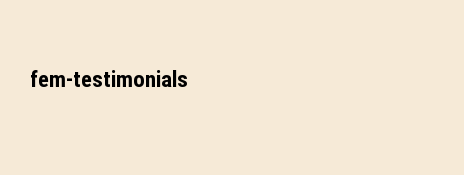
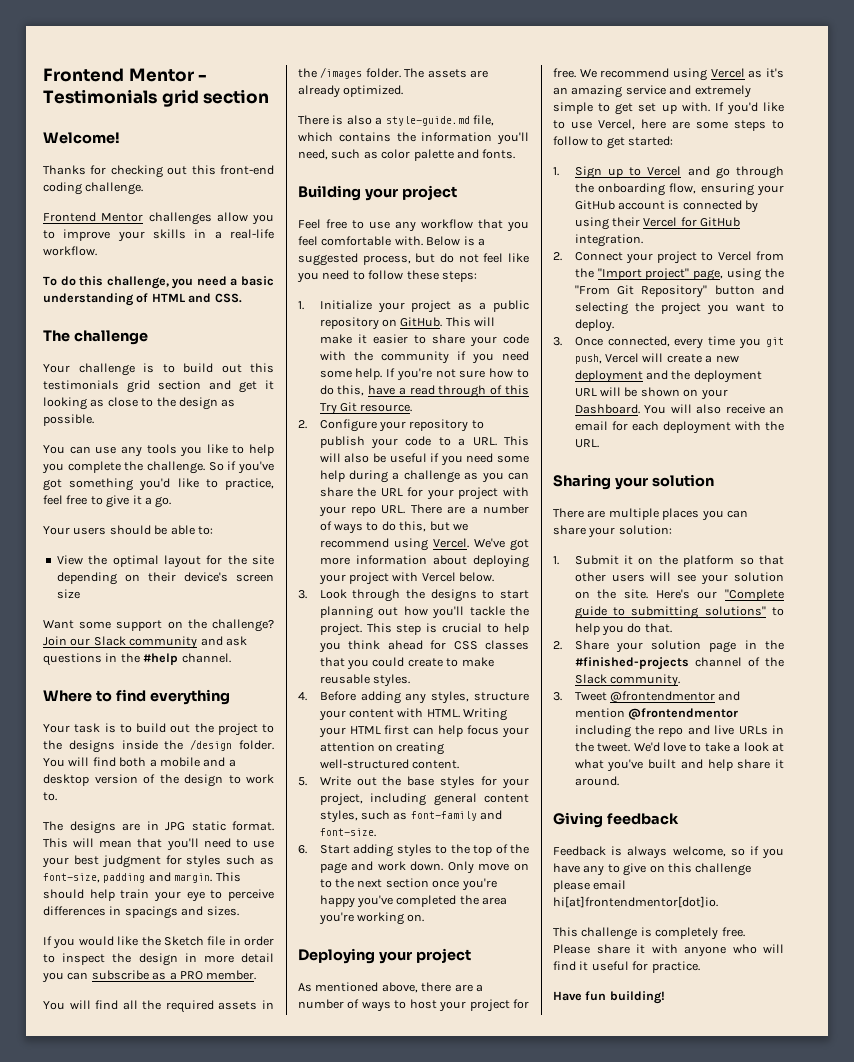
[30,70,188,87] fem-testimonials -> [43,68,208,82] [43,89,270,107] [43,132,120,144] [43,165,274,178] [43,182,144,195] [43,212,274,225] [43,229,274,242] [43,246,97,256] [43,276,274,289] [43,293,242,306] [43,330,148,345] [43,363,274,376] [43,380,274,393] [43,397,236,410] [43,414,94,426] [43,444,274,457] [42,461,274,474] [43,478,274,491] [43,495,172,508] [43,525,213,535] [56,555,274,568] [56,572,274,585] [56,589,80,599] [43,619,274,632] [43,636,247,649] [43,653,231,666] [43,689,230,705] [43,723,274,736] [43,739,274,753] [43,757,236,767] [43,774,274,787] [43,792,57,801] [43,821,274,834] [43,838,274,851] [42,855,274,868] [43,872,241,883] [43,889,274,902] [43,906,239,919] [43,936,274,949] [43,953,274,966] [42,970,257,983] [43,1000,274,1013] [298,67,488,79] [298,85,404,98] [298,115,494,126] [298,132,529,145] [298,149,516,161] [298,185,457,201] [298,219,529,232] [298,236,485,246] [298,253,529,266] [297,270,477,283] [298,300,529,313] [319,317,496,330] [319,334,529,347] [319,351,529,364] [319,368,529,381] [319,385,529,398] [319,402,413,415] [298,419,484,432] [319,436,529,449] [319,453,529,466] [319,470,529,483] [319,487,529,500] [318,504,529,517] [319,521,468,534] [319,538,529,551] [319,555,529,568] [318,572,495,585] [298,589,529,602] [319,606,529,619] [319,623,529,636] [318,640,529,653] [319,657,494,670] [319,674,411,687] [298,691,529,704] [318,708,508,721] [318,725,529,738] [319,742,445,755] [319,759,460,769] [298,776,529,789] [319,793,529,806] [319,810,503,823] [319,828,376,837] [298,844,529,857] [319,861,529,874] [319,878,497,891] [319,895,508,908] [318,912,425,925] [298,948,471,964] [298,982,483,993] [298,999,529,1012] [553,68,784,81] [553,85,751,98] [553,102,784,115] [553,119,784,131] [553,136,674,149] [553,166,784,179] [574,183,784,196] [574,200,759,213] [574,217,741,230] [574,234,643,247] [553,251,784,264] [574,268,784,281] [574,285,784,298] [574,302,784,315] [574,319,614,332] [553,336,784,349] [574,353,739,364] [574,370,762,383] [574,387,728,400] [574,404,784,414] [574,421,784,434] [574,439,599,448] [553,474,714,490] [553,508,748,521] [553,525,672,538] [553,555,784,567] [574,572,784,585] [574,589,784,601] [574,606,784,619] [574,623,672,636] [553,640,784,653] [574,657,784,670] [574,674,681,687] [553,691,741,703] [574,708,739,720] [574,725,784,738] [574,742,784,752] [574,759,784,772] [574,776,619,786] [553,812,679,828] [553,846,784,859] [553,863,752,876] [553,880,627,892] [553,896,718,908] [553,927,745,940] [553,944,784,957] [553,961,700,973] [553,991,665,1004] Frontend Mentor - Testimonials grid section // Welcome! // Thanks for checking out this front-end coding challenge. // Frontend Mentor challenges allow you to improve your skills in a real-life workflow. // To do this challenge, you need a basic understanding of HTML and CSS. // The challenge // Your challenge is to build out this testimonials grid section and get it looking as close to the design as possible. // You can use any tools you like to help you complete the challenge. So if you've got something you'd like to practice, feel free to give it a go. // Your users should be able to: // View the optimal layout for the site depending on their device's screen size // Want some support on the challenge? Join our Slack community and ask questions in the #help channel. // Where to find everything // Your task is to build out the project to the designs inside the /design folder. You will find both a mobile and a desktop version of the design to work to. // The designs are in JPG static format. This will mean that you'll need to use your best judgment for styles such as font-size, padding and margin. This should help train your eye to perceive differences in spacings and sizes. // If you would like the Sketch file in order to inspect the design in more detail you can subscribe as a PRO member. // You will find all the required assets in the /images folder. The assets are already optimized. // There is also a style-guide.md file, which contains the information you'll need, such as color palette and fonts. // Building your project // Feel free to use any workflow that you feel comfortable with. Below is a suggested process, but do not feel like you need to follow these steps: // 1. Initialize your project as a public repository on GitHub. This will make it easier to share your code with the community if you need some help. If you're not sure how to do this, have a read through of this Try Git resource. // 2. Configure your repository to publish your code to a URL. This will also be useful if you need some help during a challenge as you can share the URL for your project with your repo URL. There are a number of ways to do this, but we recommend using Vercel. We've got more information about deploying your project with Vercel below. // 3. Look through the designs to start planning out how you'll tackle the project. This step is crucial to help you think ahead for CSS classes that you could create to make reusable styles. // 4. Before adding any styles, structure your content with HTML. Writing your HTML first can help focus your attention on creating well-structured content. // 5. Write out the base styles for your project, including general content styles, such as font-family and font-size. // 6. Start adding styles to the top of the page and work down. Only move on to the next section once you're happy you've completed the area you're working on. // Deploying your project // As mentioned above, there are a number of ways to host your project for free. We recommend using Vercel as it's an amazing service and extremely simple to get set up with. If you'd like to use Vercel, here are some steps to follow to get started: // 1. Sign up to Vercel and go through the onboarding flow, ensuring your GitHub account is connected by using their Vercel for GitHub integration. // 2. Connect your project to Vercel from the "Import project" page, using the "From Git Repository" button and selecting the project you want to deploy. // 3. Once connected, every time you git push, Vercel will create a new deployment and the deployment URL will be shown on your Dashboard. You will also receive an email for each deployment with the URL. // Sharing your solution // There are multiple places you can share your solution: // 1. Submit it on the platform so that other users will see your solution on the site. Here's our "Complete guide to submitting solutions" to help you do that. // 2. Share your solution page in the #finished-projects channel of the Slack community. // 3. Tweet @frontendmentor and mention @frontendmentor including the repo and live URLs in the tweet. We'd love to take a look at what you've built and help share it around. // Giving feedback // Feedback is always welcome, so if you have any to give on this challenge please email hi[at]frontendmentor[dot]io. // This challenge is completely free. Please share it with anyone who will find it useful for practice. // Have fun building!

